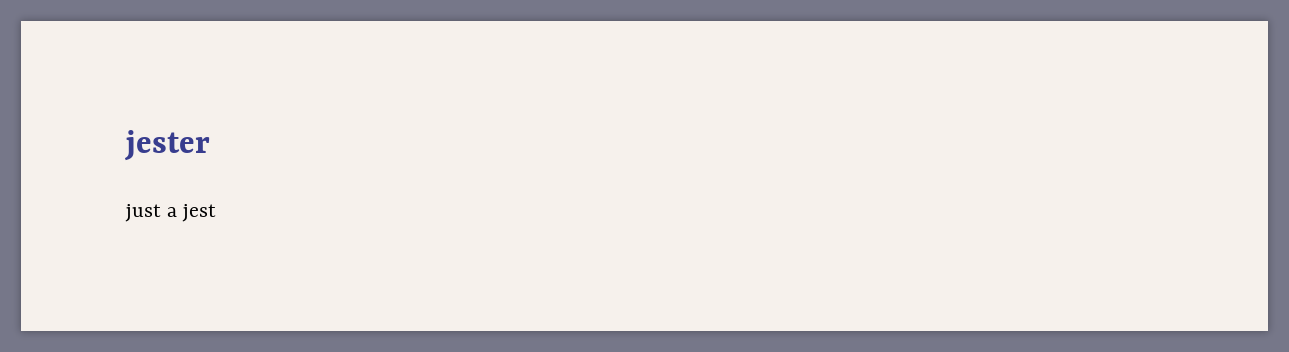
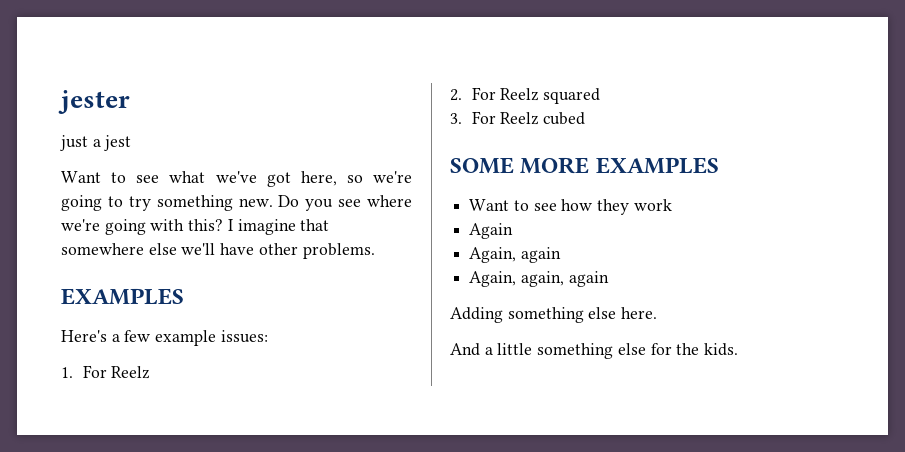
(217, 213) none -> [61,171,412,187] [61,195,412,211] [61,219,330,235] [61,243,375,259] [61,288,184,305] [61,330,268,346] [61,365,151,379] [450,87,601,104] [450,111,586,125] [450,157,719,174] [469,199,672,215] [469,223,514,239] [469,247,561,263] [469,271,609,287] [450,307,658,323] [450,343,739,359] // Want to see what we've got here, so we're going to try something new. Do you see where we're going with this? I imagine that somewhere else we'll have other problems. // EXAMPLES // Here's a few example issues: // 1. For Reelz // 2. For Reelz squared // 3. For Reelz cubed // SOME MORE EXAMPLES // Want to see how they work // Again // Again, again // Again, again, again // Adding something else here. // And a little something else for the kids.

